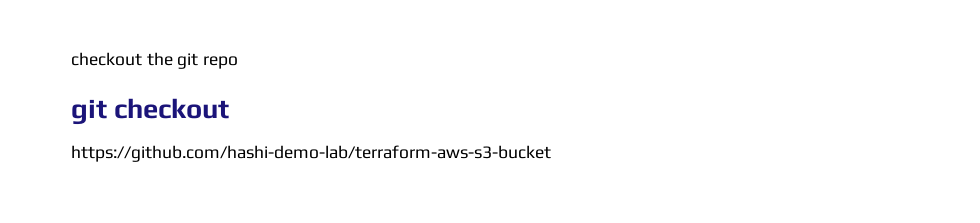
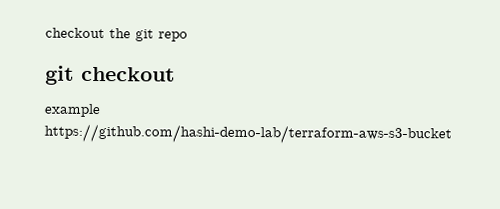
(230, 108) none -> [44,103,100,118] example

